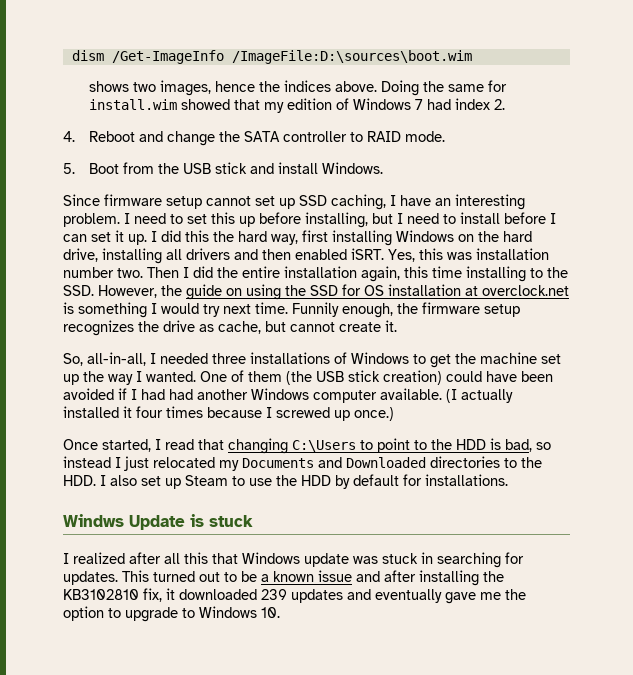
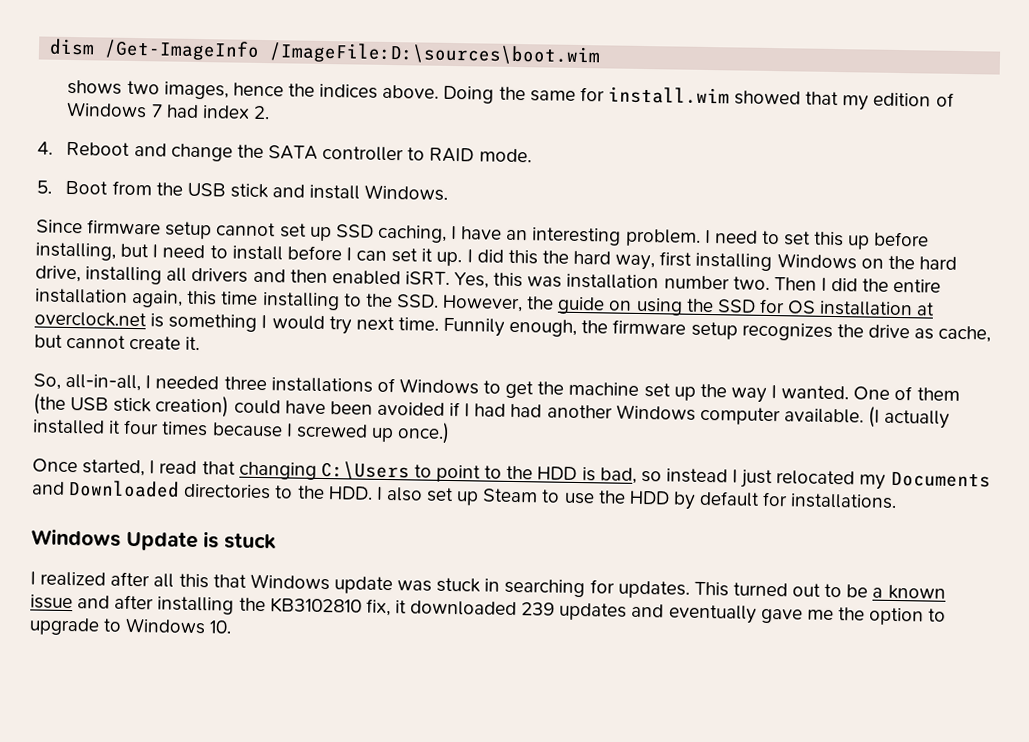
[63,514,124,527] Windws -> [31,528,121,547] Windows

